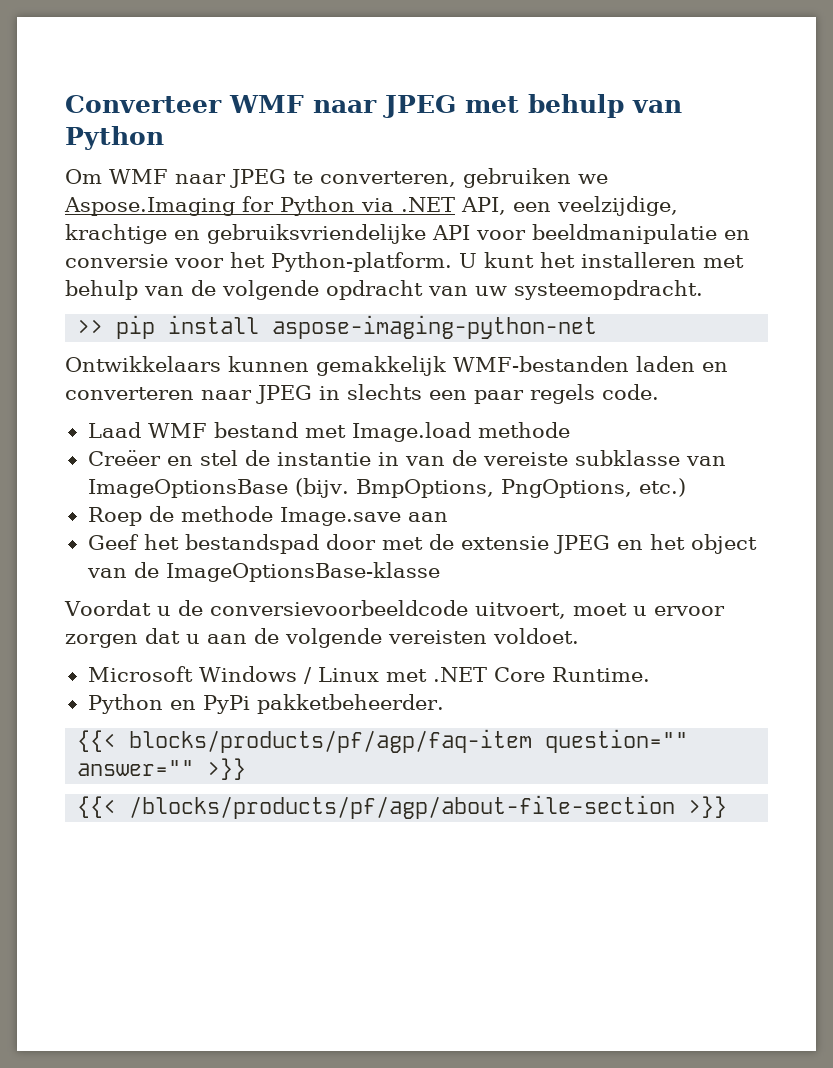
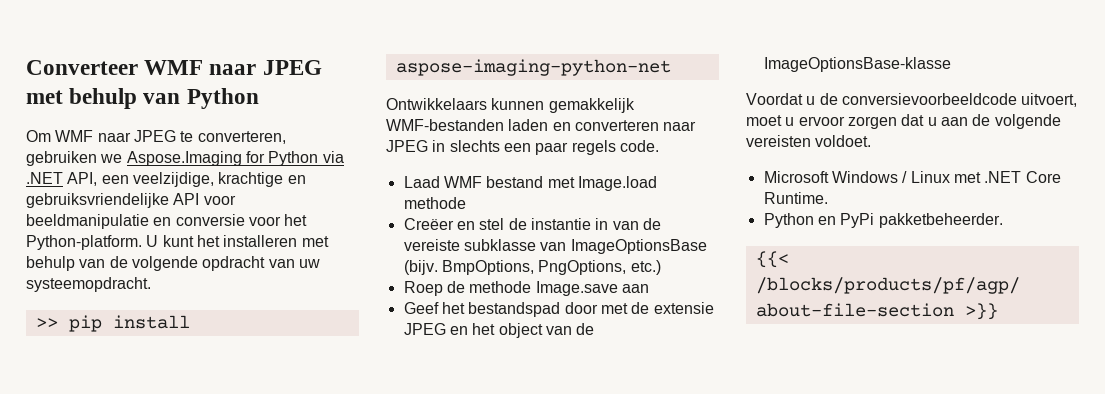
[77,729,689,753] [77,758,247,780] // {{< blocks/products/pf/agp/faq-item question="" answer="" >}} -> (1003, 220) none

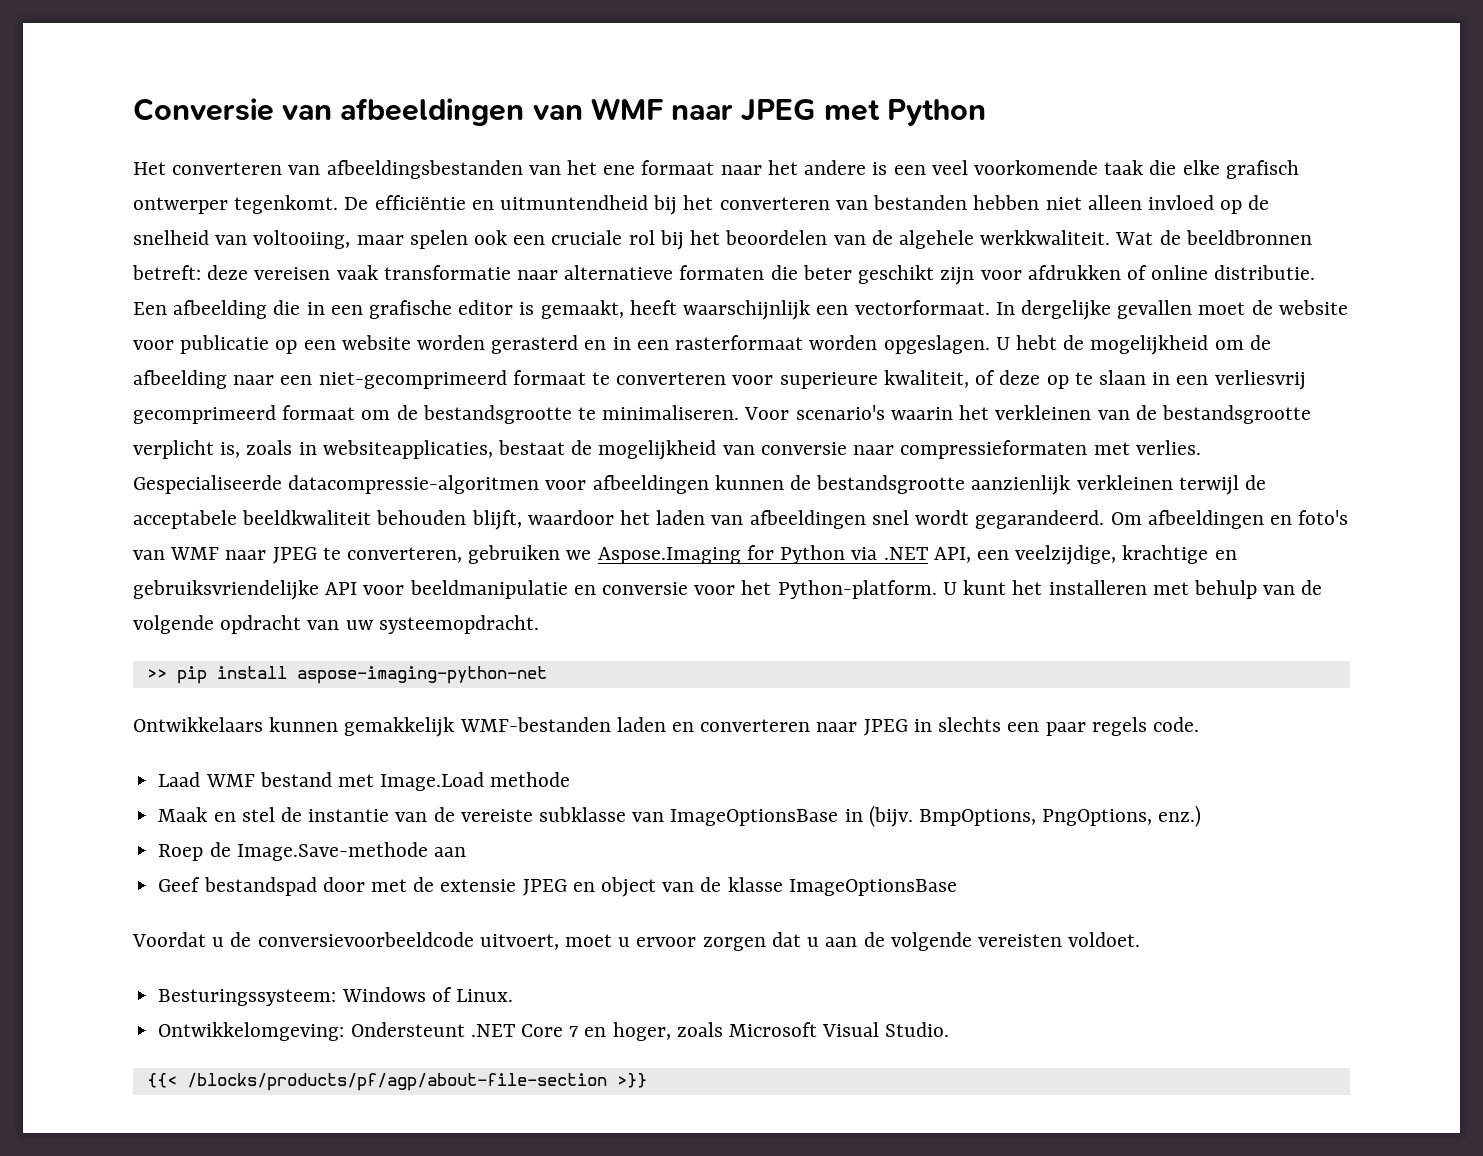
[26,60,138,75] Converteer -> [133,98,583,126] Conversie van afbeeldingen van
[69,88,181,109] behulp van -> (880, 110) none
[26,130,51,142] Om -> [133,160,1299,179] [133,195,1270,215] [133,230,1312,250] [132,265,1316,285] [133,300,1348,320] [133,335,1271,355] [133,370,1306,390] [133,405,1311,424] [133,440,1201,460] [133,475,1267,495] [133,510,1349,530] [133,550,165,560] Het converteren van afbeeldingsbestanden van het ene formaat naar het andere is een veel voorkomende taak die elke grafisch ontwerper tegenkomt. De efficiëntie en uitmuntendheid bij het converteren van bestanden hebben niet alleen invloed op de snelheid van voltooiing, maar spelen ook een cruciale rol bij het beoordelen van de algehele werkkwaliteit. Wat de beeldbronnen betreft: deze vereisen vaak transformatie naar alternatieve formaten die beter geschikt zijn voor afdrukken of online distributie. Een afbeelding die in een grafische editor is gemaakt, heeft waarschijnlijk een vectorformaat. In dergelijke gevallen moet de website voor publicatie op een website worden gerasterd en in een rasterformaat worden opgeslagen. U hebt de mogelijkheid om de afbeelding naar een niet-gecomprimeerd formaat te converteren voor superieure kwaliteit, of deze op te slaan in een verliesvrij gecomprimeerd formaat om de bestandsgrootte te minimaliseren. Voor scenario's waarin het verkleinen van de bestandsgrootte verplicht is, zoals in websiteapplicaties, bestaat de mogelijkheid van conversie naar compressieformaten met verlies. Gespecialiseerde datacompressie-algoritmen voor afbeeldingen kunnen de bestandsgrootte aanzienlijk verkleinen terwijl de acceptabele beeldkwaliteit behouden blijft, waardoor het laden van afbeeldingen snel wordt gegarandeerd. Om afbeeldingen en foto's van
[577,176,657,191] Image.load -> [380,772,485,791] Image.Load
[403,218,454,230] Creëer -> [158,807,208,822] Maak
[595,218,609,230] in -> (390, 815) none
(707, 246) none -> [844,809,863,822] in
[630,260,661,275] etc.) -> [1158,805,1202,827] enz.)
[469,281,618,296] methode Image.save -> [236,842,428,861] Image.Save-methode
[441,302,465,314] het -> (201, 884) none
[472,323,496,335] het -> (595, 887) none
[763,57,951,72] ImageOptionsBase-klasse -> [727,877,957,896] klasse ImageOptionsBase
[763,171,1061,183] [763,192,828,204] [763,213,1003,228] Microsoft Windows / Linux met .NET Core Runtime. // Python en PyPi pakketbeheerder. -> [158,987,513,1006] [158,1022,950,1041] Besturingssysteem: Windows of Linux. // Ontwikkelomgeving: Ondersteunt .NET Core 7 en hoger, zoals Microsoft Visual Studio.

